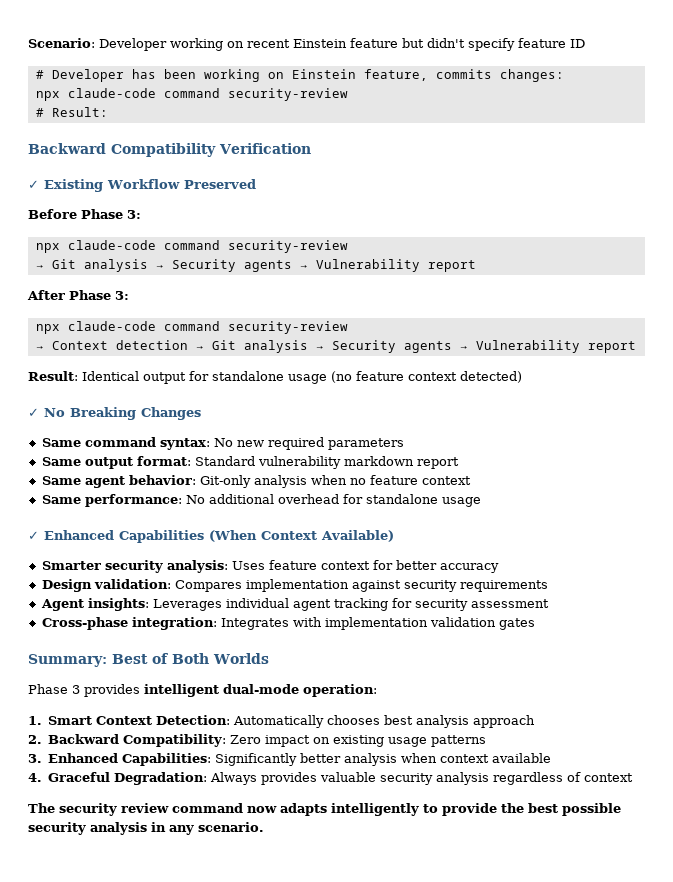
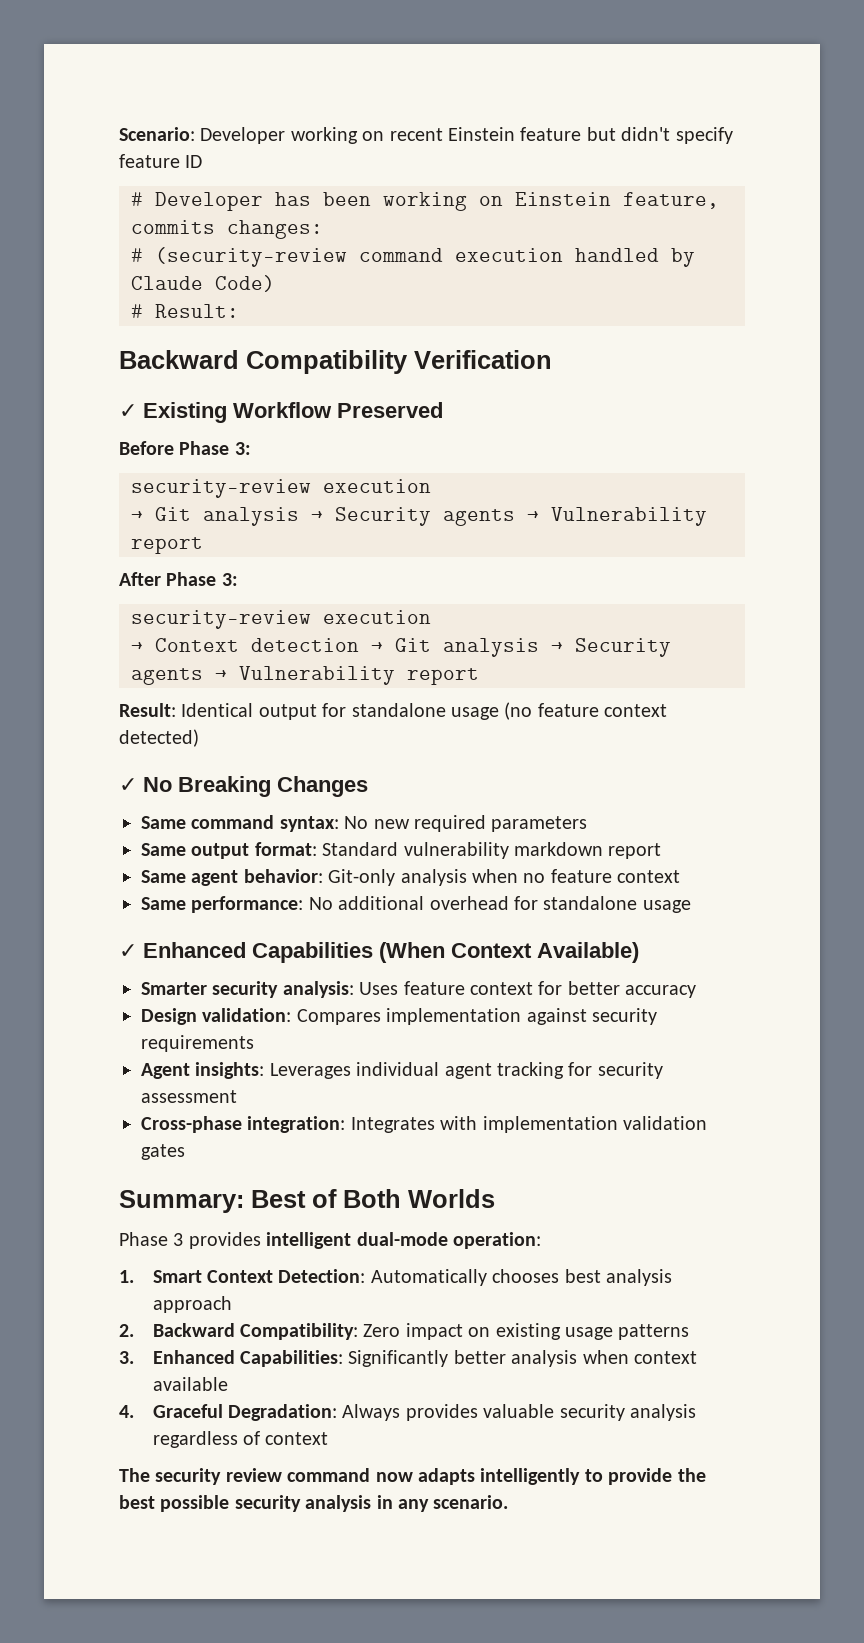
[35,88,348,101] npx claude-code command security-review -> [131,247,695,267] [131,275,275,292] # (security-review command execution handled by Claude Code)
[35,240,348,253] npx claude-code command security-review -> [131,479,431,498] security-review execution
[35,321,348,334] npx claude-code command security-review -> [131,610,431,629] security-review execution

